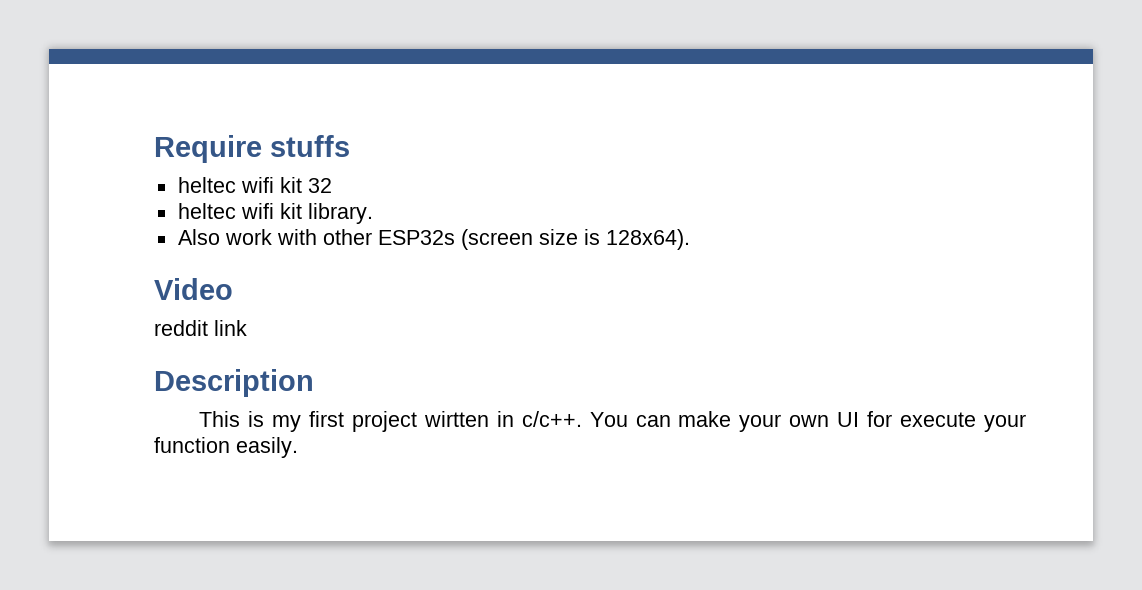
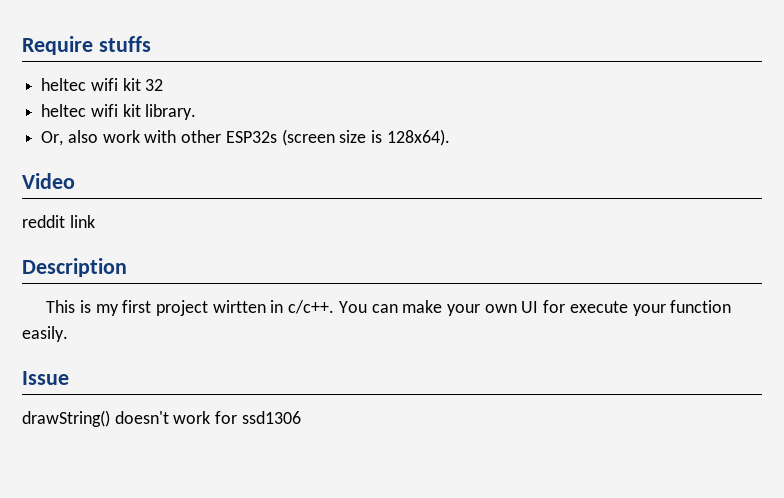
[177,229,220,245] Also -> [41,130,98,146] Or, also
(298, 447) none -> [22,371,69,385] [22,410,301,427] // Issue // drawString() doesn't work for ssd1306

